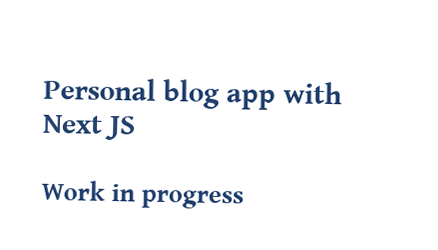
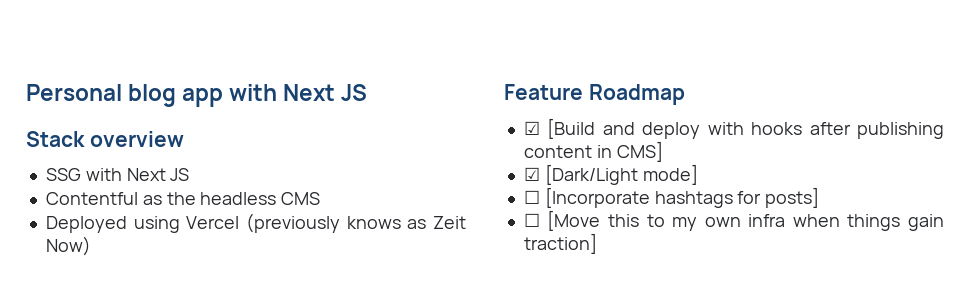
[41,179,245,210] Work in progress -> [26,131,184,147] [45,168,190,181] [45,192,321,205] [45,213,466,233] [45,236,91,256] [504,84,685,105] [523,118,944,139] [523,141,663,162] [523,164,698,185] [523,187,820,208] [523,210,944,231] [523,233,597,254] Stack overview // SSG with Next JS // Contentful as the headless CMS // Deployed using Vercel (previously knows as Zeit Now) // Feature Roadmap // ☑ [Build and deploy with hooks after publishing content in CMS] // ☑ [Dark/Light mode] // ☐ [Incorporate hashtags for posts] // ☐ [Move this to my own infra when things gain traction]

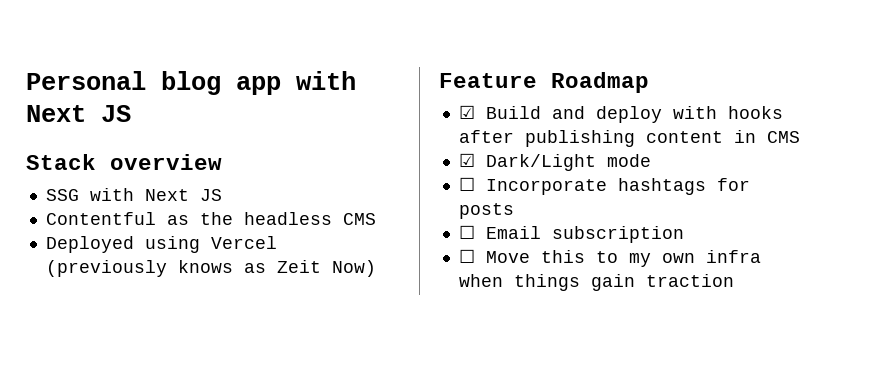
[547,118,596,139] [Build -> [485,106,541,119] Build
[616,141,663,162] [523,164,698,185] [523,187,650,208] CMS] // ☑ [Dark/Light mode] // ☐ [Incorporate -> [766,131,800,143] [458,153,651,171] [458,177,607,195] CMS // ☑ Dark/Light mode // ☐ Incorporate
[765,187,820,208] [523,210,601,231] posts] // ☐ [Move -> [458,203,514,219] [458,225,684,243] [458,249,530,263] posts // ☐ Email subscription // ☐ Move
[523,233,597,254] traction] -> [645,274,734,287] traction

